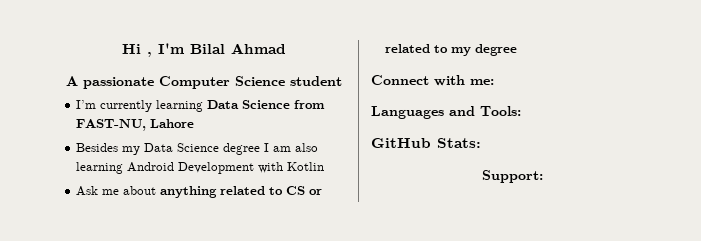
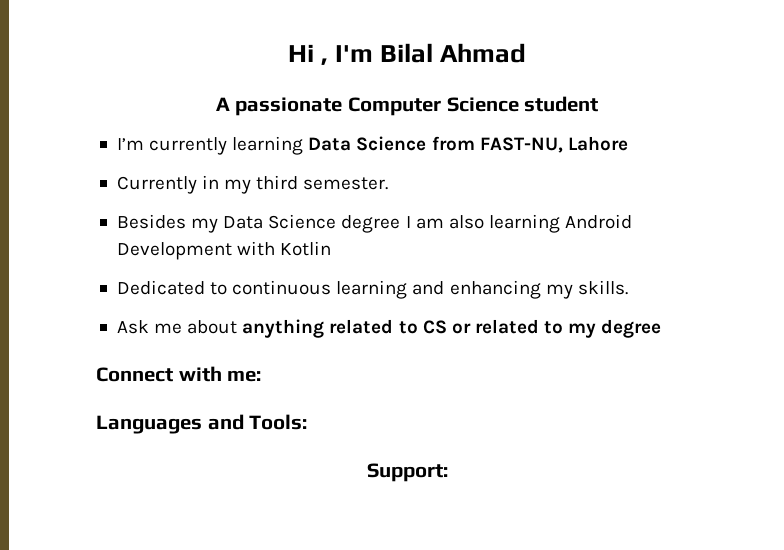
(195, 123) none -> [116,175,389,194] // Currently in my third semester.
(325, 166) none -> [116,280,628,299] // Dedicated to continuous learning and enhancing my skills.
[371,138,481,148] // GitHub Stats: -> (308, 422) none

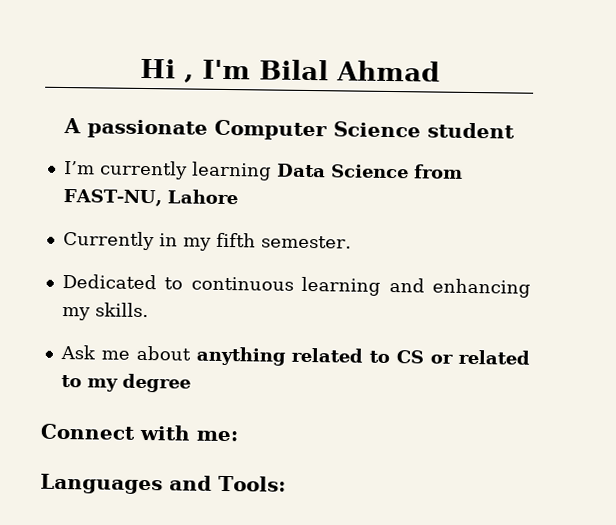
[256,175,299,190] third -> [215,232,256,248] fifth
[116,214,633,233] [116,241,332,260] // Besides my Data Science degree I am also learning Android Development with Kotlin -> (352, 242) none
[366,463,448,482] // Support: -> (286, 483) none

